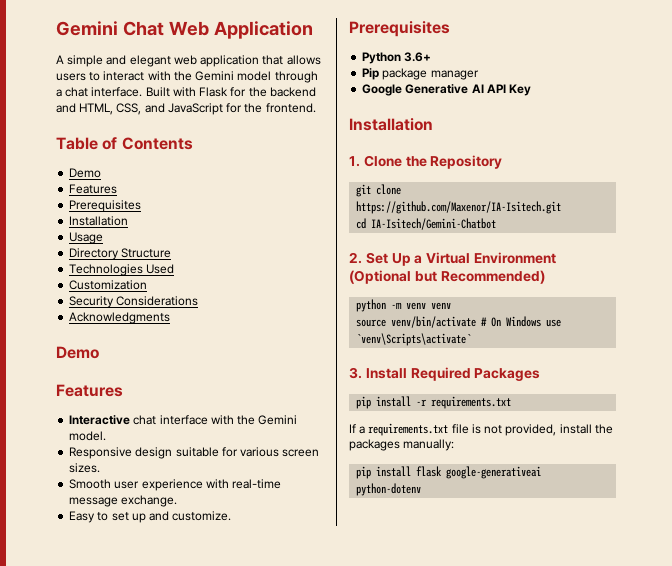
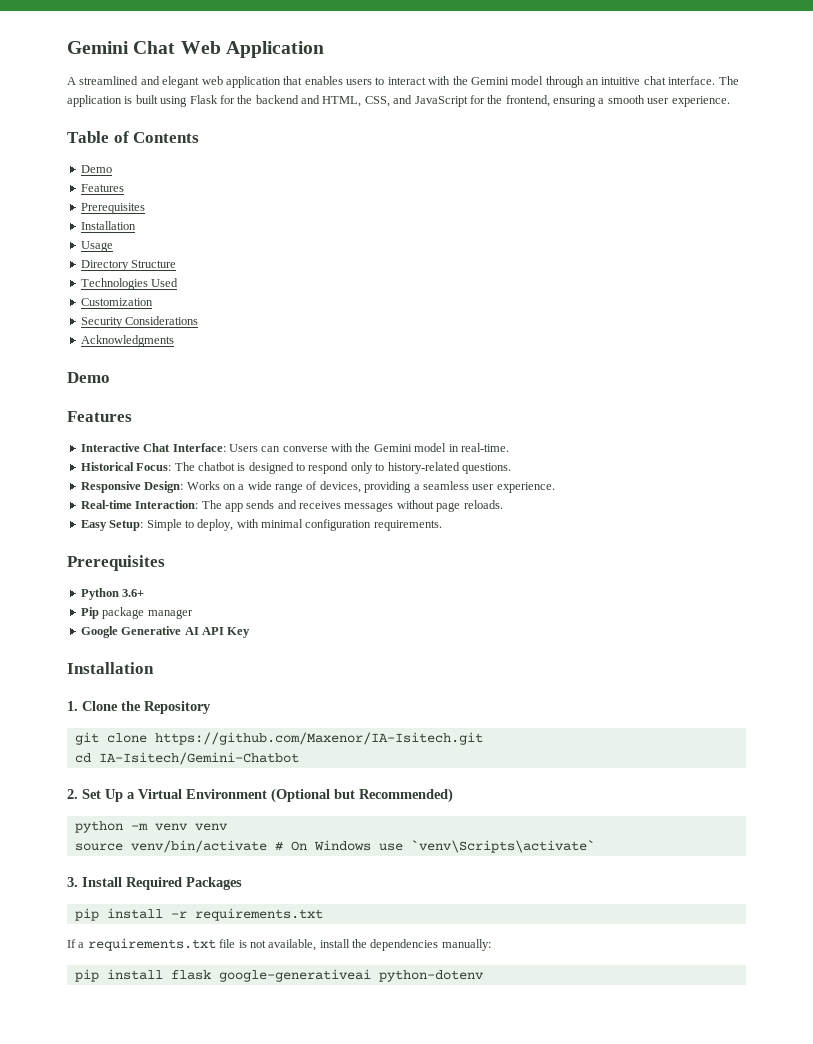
[67,55,104,67] simple -> [79,76,139,85] streamlined
[286,55,321,65] allows -> [304,76,343,85] enables
[56,87,196,97] a chat interface. Built with -> [586,76,739,85] [67,95,188,107] an intuitive chat interface. The application is built using
[265,103,316,113] frontend. -> [505,95,730,107] frontend, ensuring a smooth user experience.
[133,415,298,425] [69,431,107,441] [69,447,320,459] [69,463,101,473] [69,479,282,491] [69,495,178,507] [69,511,232,523] chat interface with the Gemini model. // Responsive design suitable for various screen sizes. // Smooth user experience with real-time message exchange. // Easy to set up and customize. -> [143,443,509,452] [80,462,511,474] [80,481,555,493] [80,500,503,512] [80,519,442,531] Chat Interface: Users can converse with the Gemini model in real-time. // Historical Focus: The chatbot is designed to respond only to history-related questions. // Responsive Design: Works on a wide range of devices, providing a seamless user experience. // Real-time Interaction: The app sends and receives messages without page reloads. // Easy Setup: Simple to deploy, with minimal configuration requirements.
[505,424,557,436] provided, -> [268,939,317,951] available,
[349,439,400,451] packages -> [370,939,439,951] dependencies

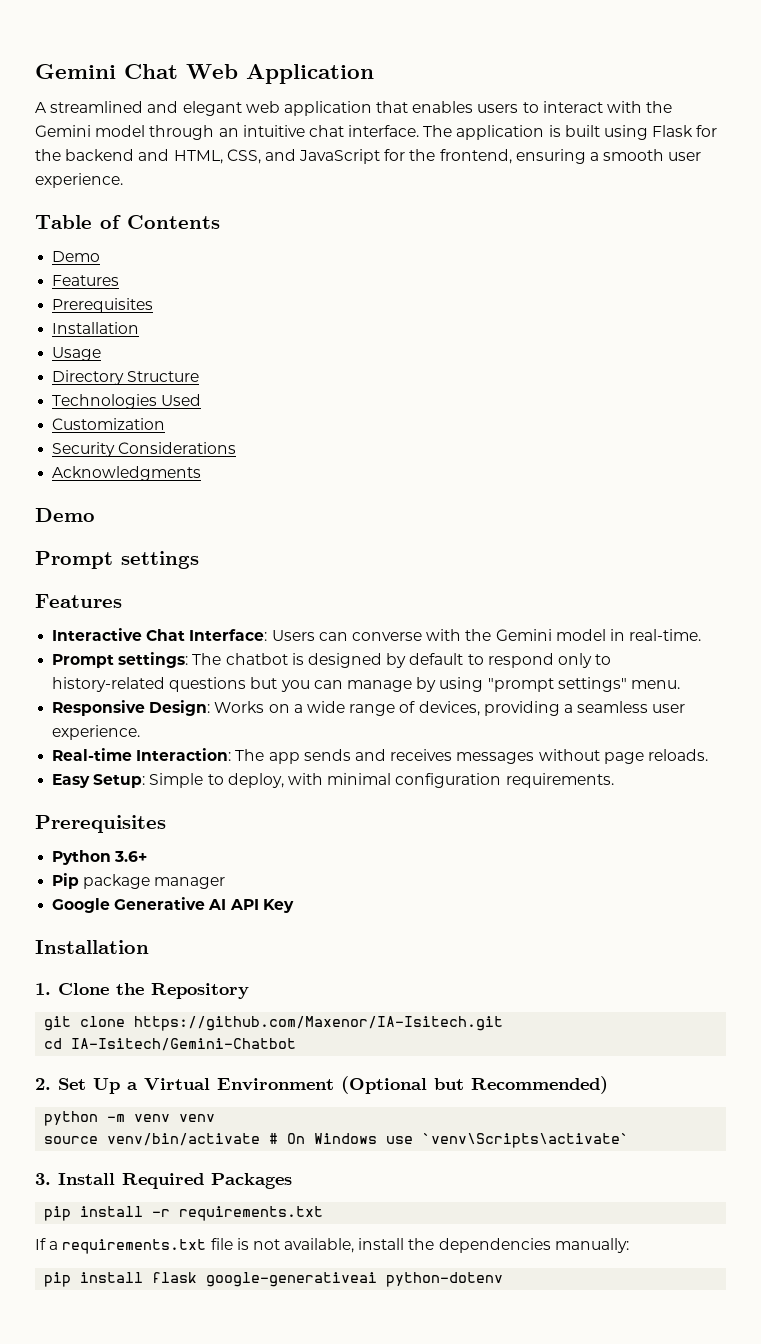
(110, 377) none -> [35,551,199,569] // Prompt settings
[80,462,172,471] Historical Focus: -> [52,652,189,668] Prompt settings:
(294, 468) none -> [386,653,464,668] by default
[461,463,511,474] questions. -> [169,677,680,692] questions but you can manage by using "prompt settings" menu.

